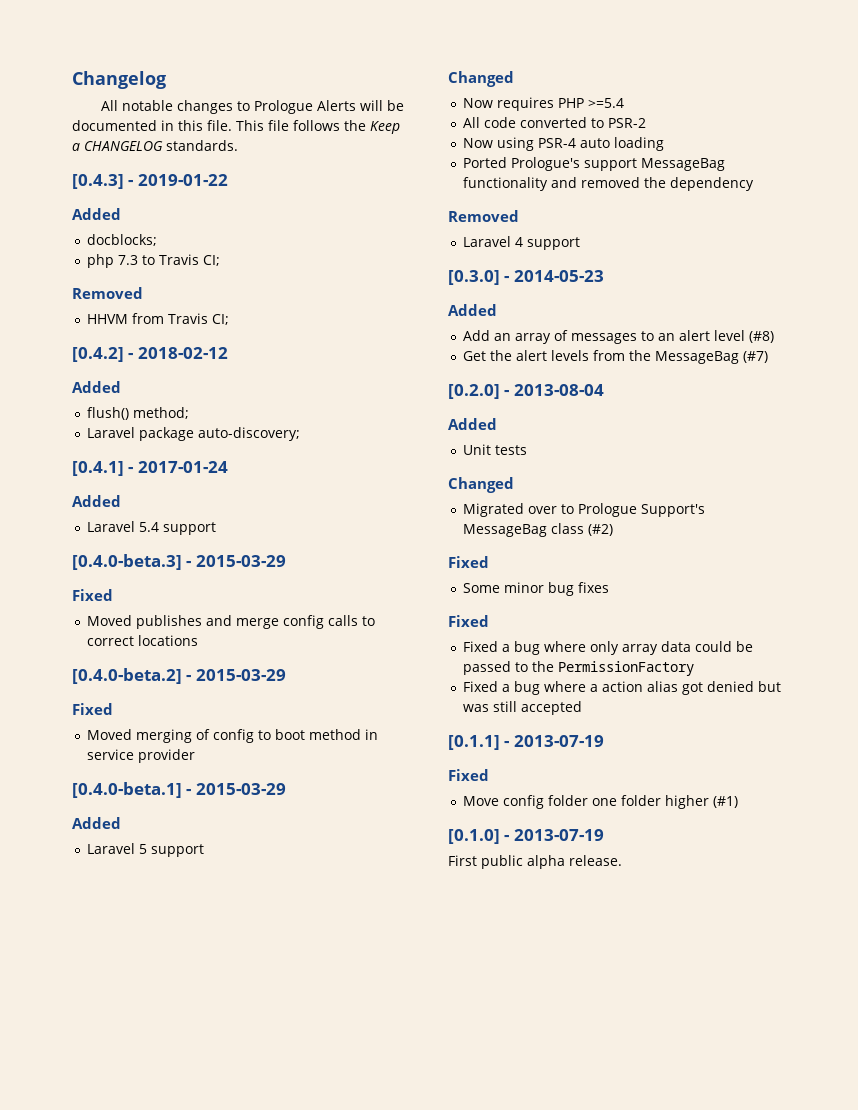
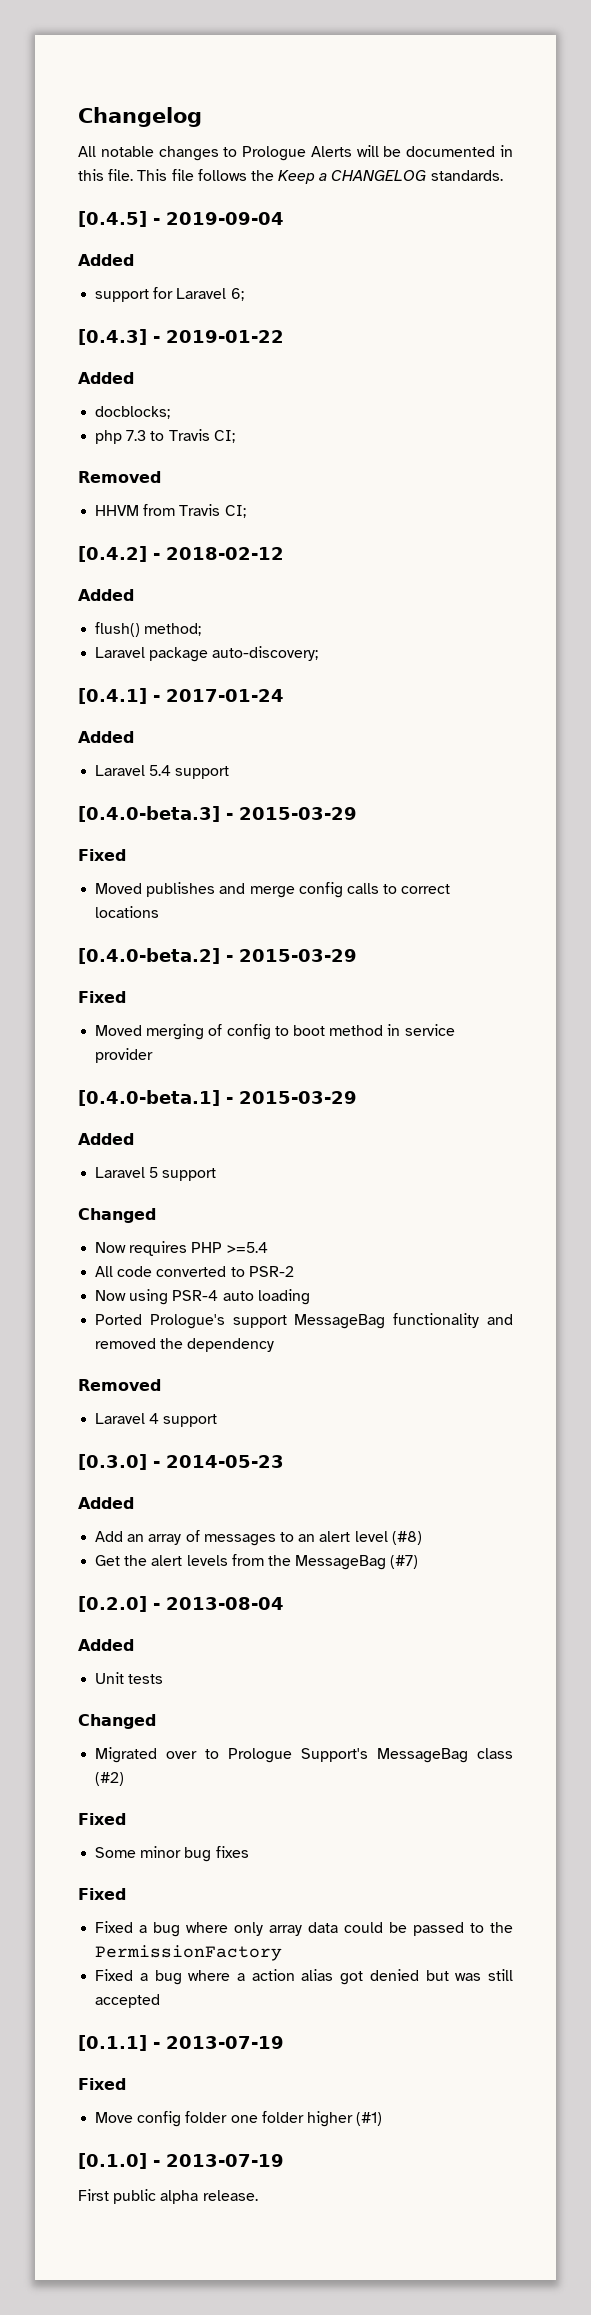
(238, 145) none -> [78,211,284,227] [78,254,134,266] [95,287,244,302] // [0.4.5] - 2019-09-04 // Added // support for Laravel 6;

